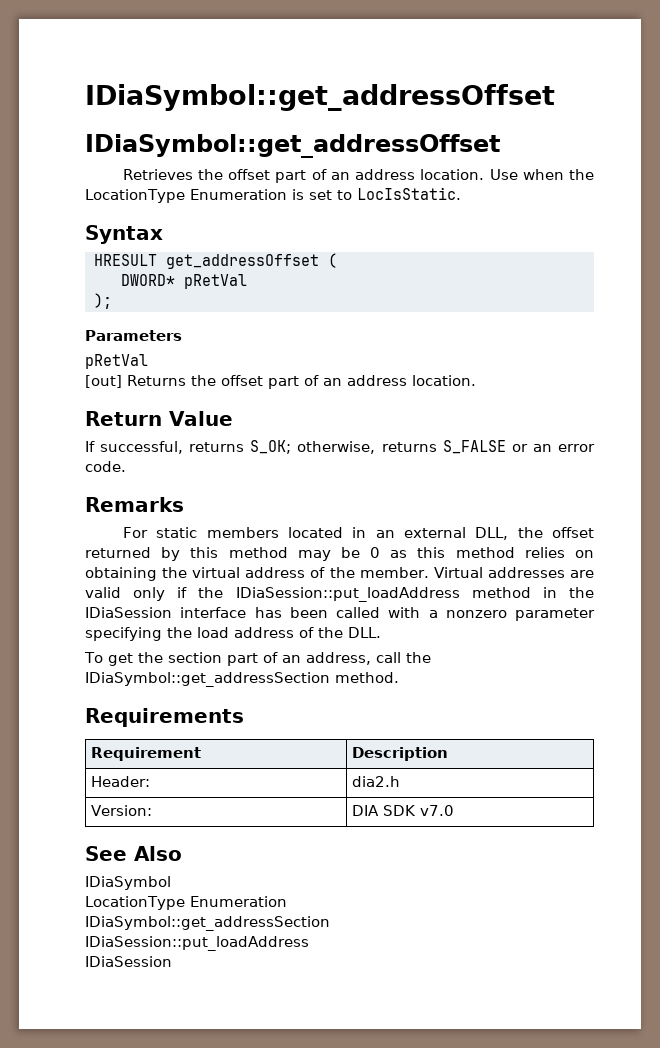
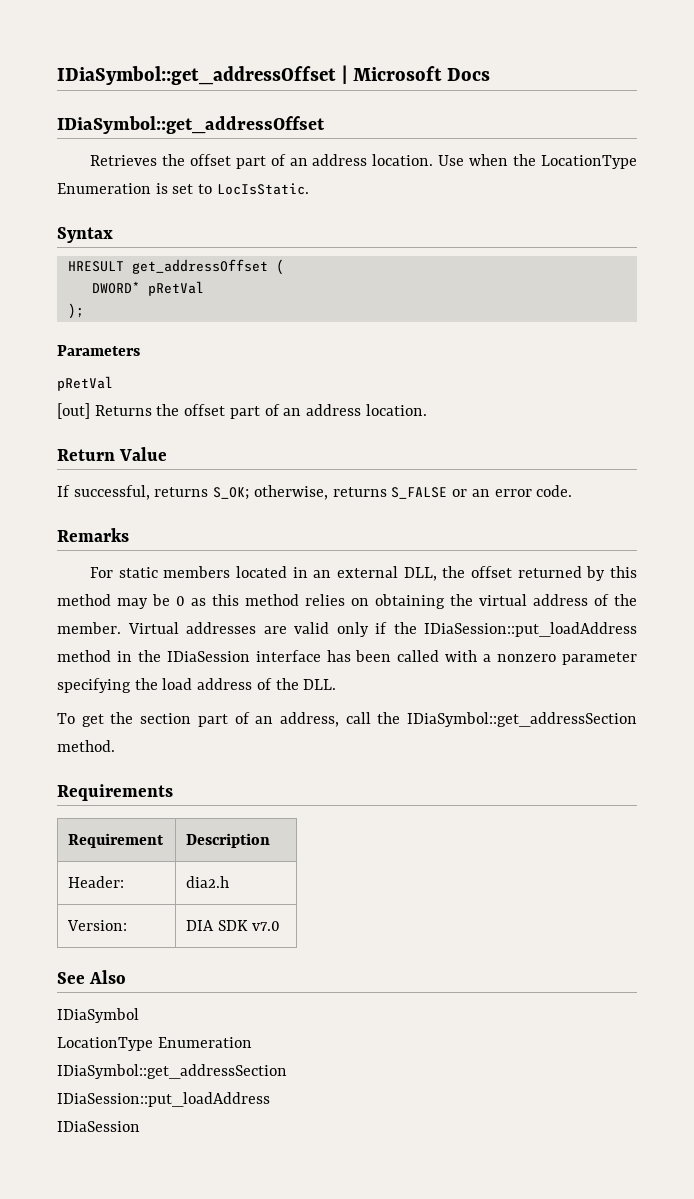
[85,84,555,111] IDiaSymbol::get_addressOffset -> [57,65,491,85] IDiaSymbol::get_addressOffset | Microsoft Docs

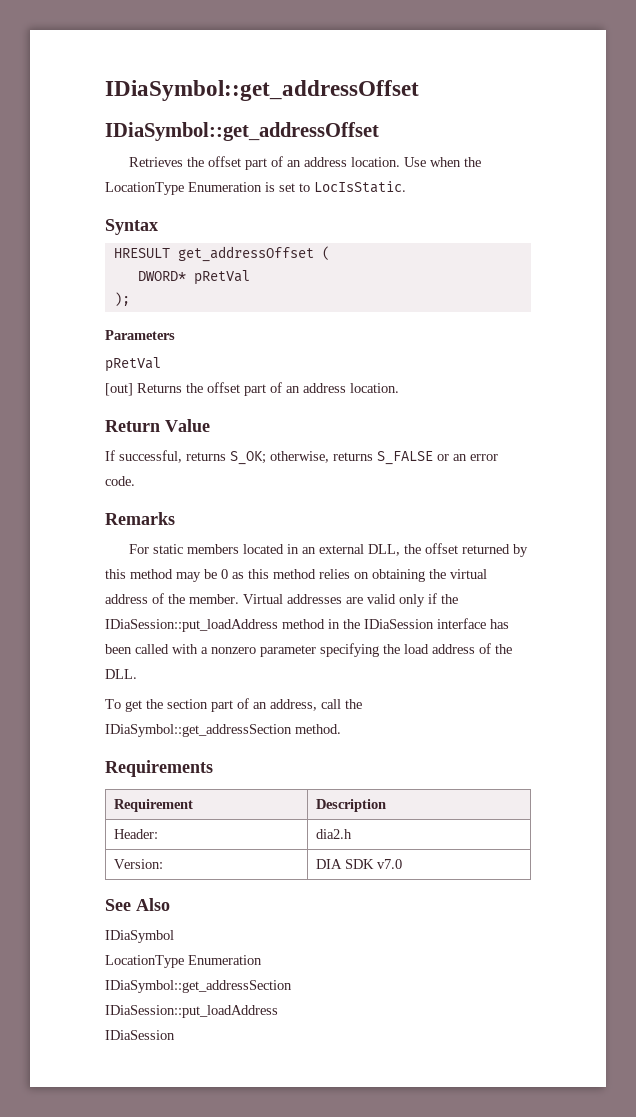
[57,65,491,85] IDiaSymbol::get_addressOffset | Microsoft Docs -> [105,80,419,101] IDiaSymbol::get_addressOffset

